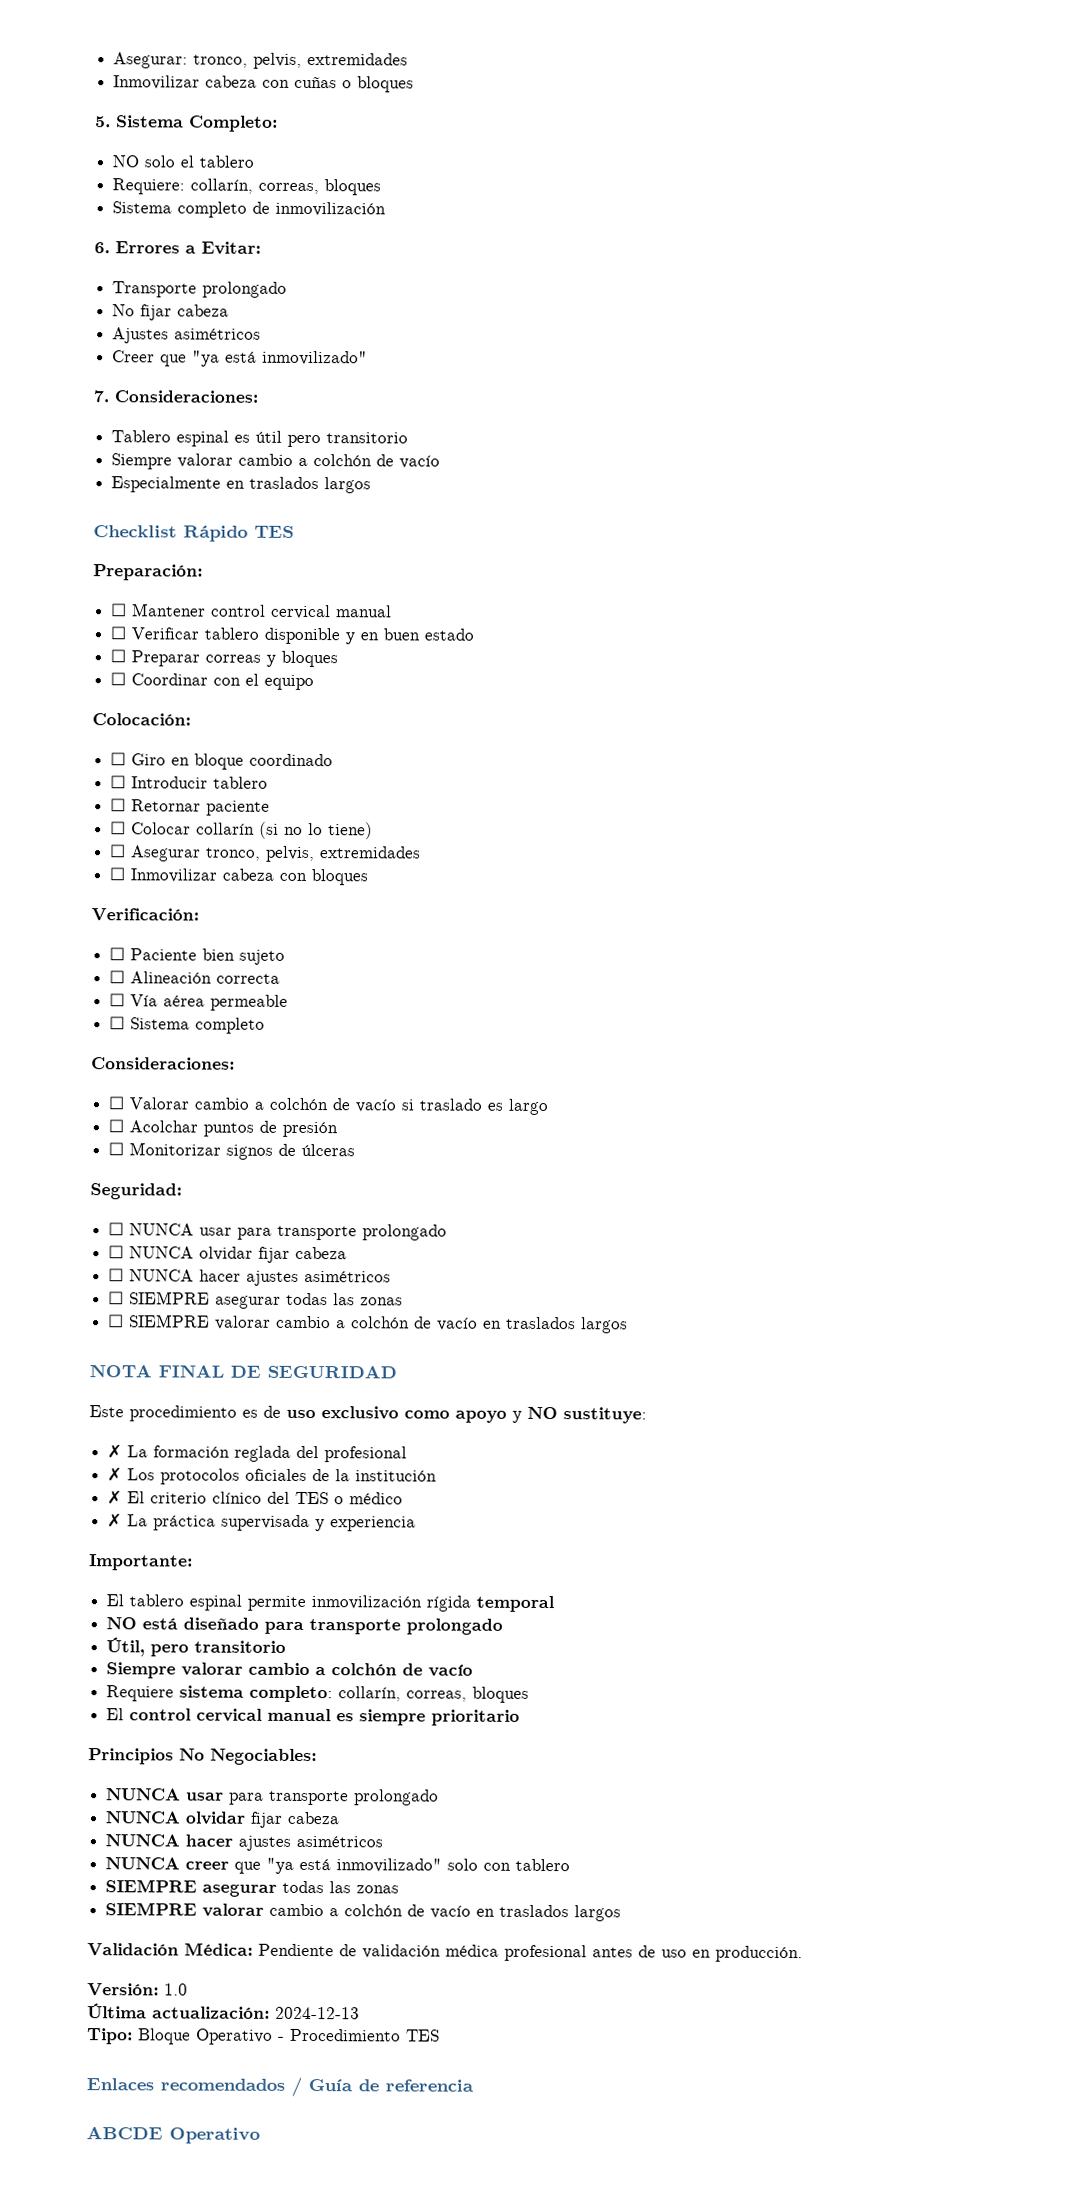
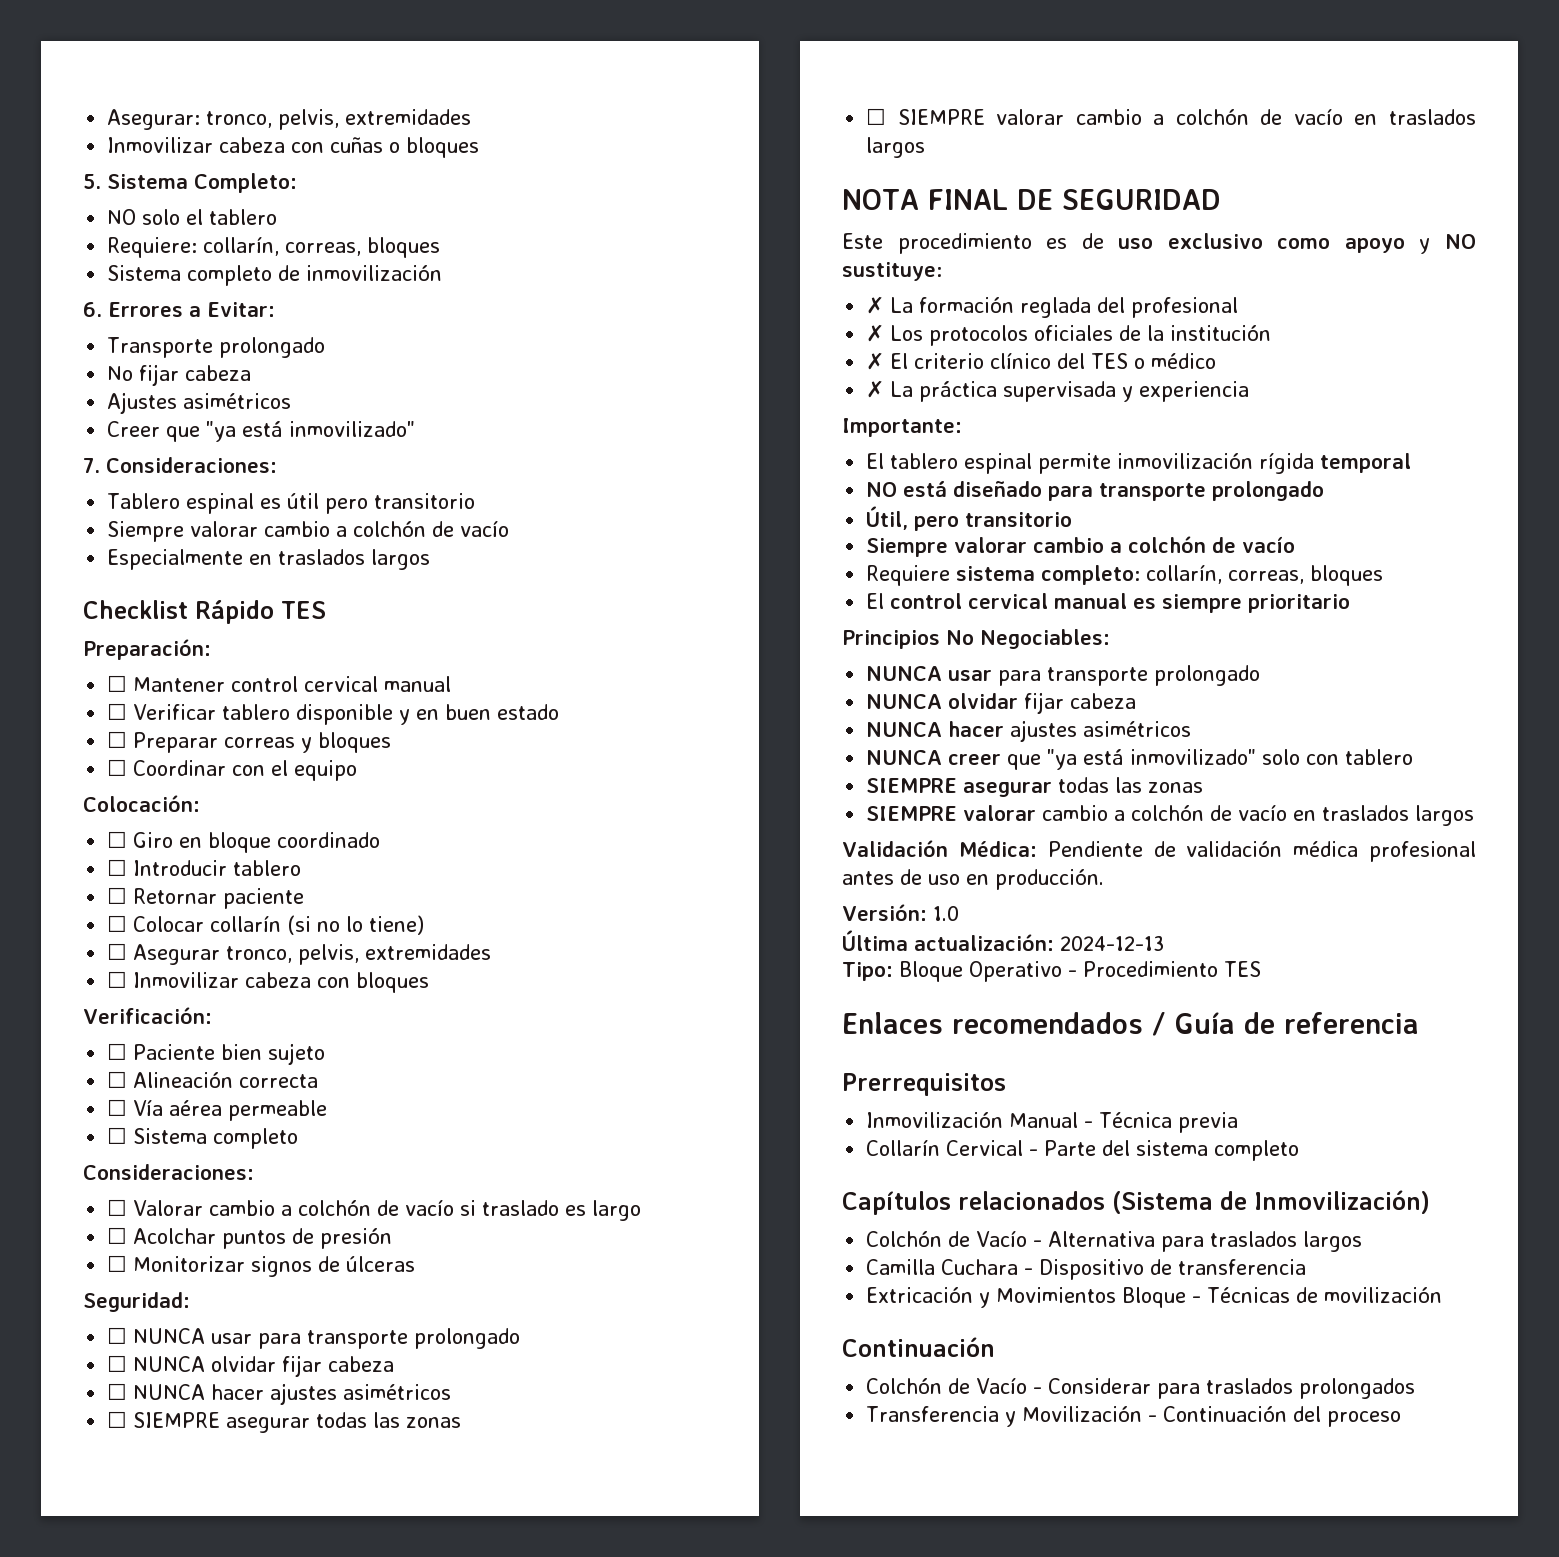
[86,2126,260,2144] ABCDE Operativo -> [842,1073,1006,1096] [866,1112,1239,1133] [866,1140,1300,1161] [842,1190,1430,1215] [866,1231,1363,1252] [866,1259,1307,1280] [866,1287,1443,1308] [842,1337,995,1357] [866,1378,1416,1399] [866,1406,1402,1427] Prerrequisitos // Inmovilización Manual - Técnica previa // Collarín Cervical - Parte del sistema completo // Capítulos relacionados (Sistema de Inmovilización) // Colchón de Vacío - Alternativa para traslados largos // Camilla Cuchara - Dispositivo de transferencia // Extricación y Movimientos Bloque - Técnicas de movilización // Continuación // Colchón de Vacío - Considerar para traslados prolongados // Transferencia y Movilización - Continuación del proceso

